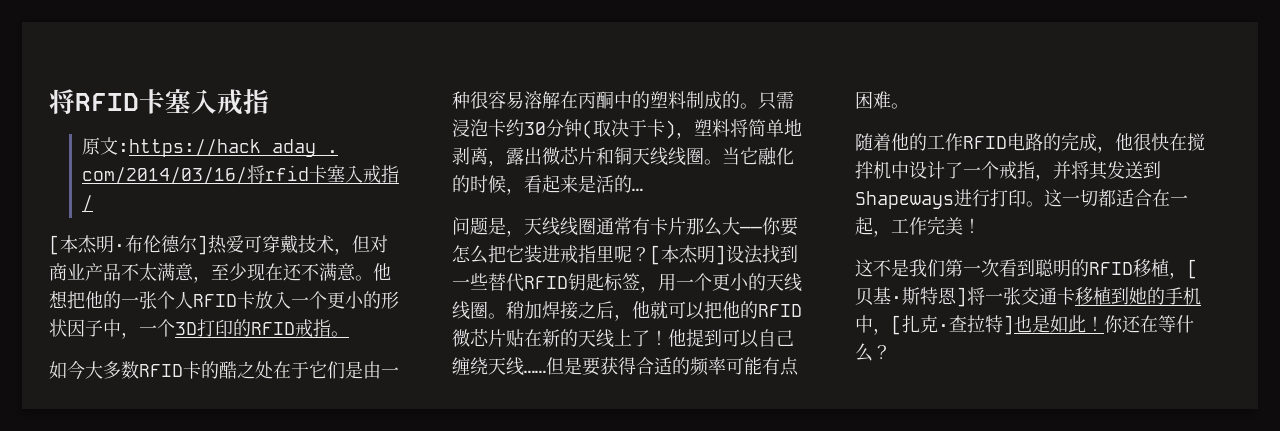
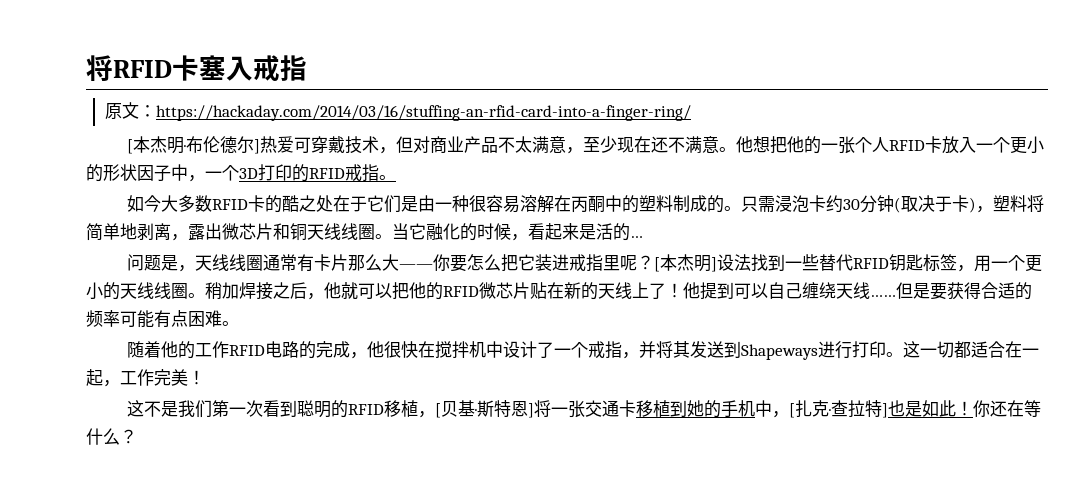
[117,139,338,157] [81,165,399,185] [81,195,93,213] :https://hack aday . com/2014/03/16/将rfid卡塞入戒指/ -> [138,105,691,121] ：https://hackaday.com/2014/03/16/stuffing-an-rfid-card-into-a-finger-ring/

